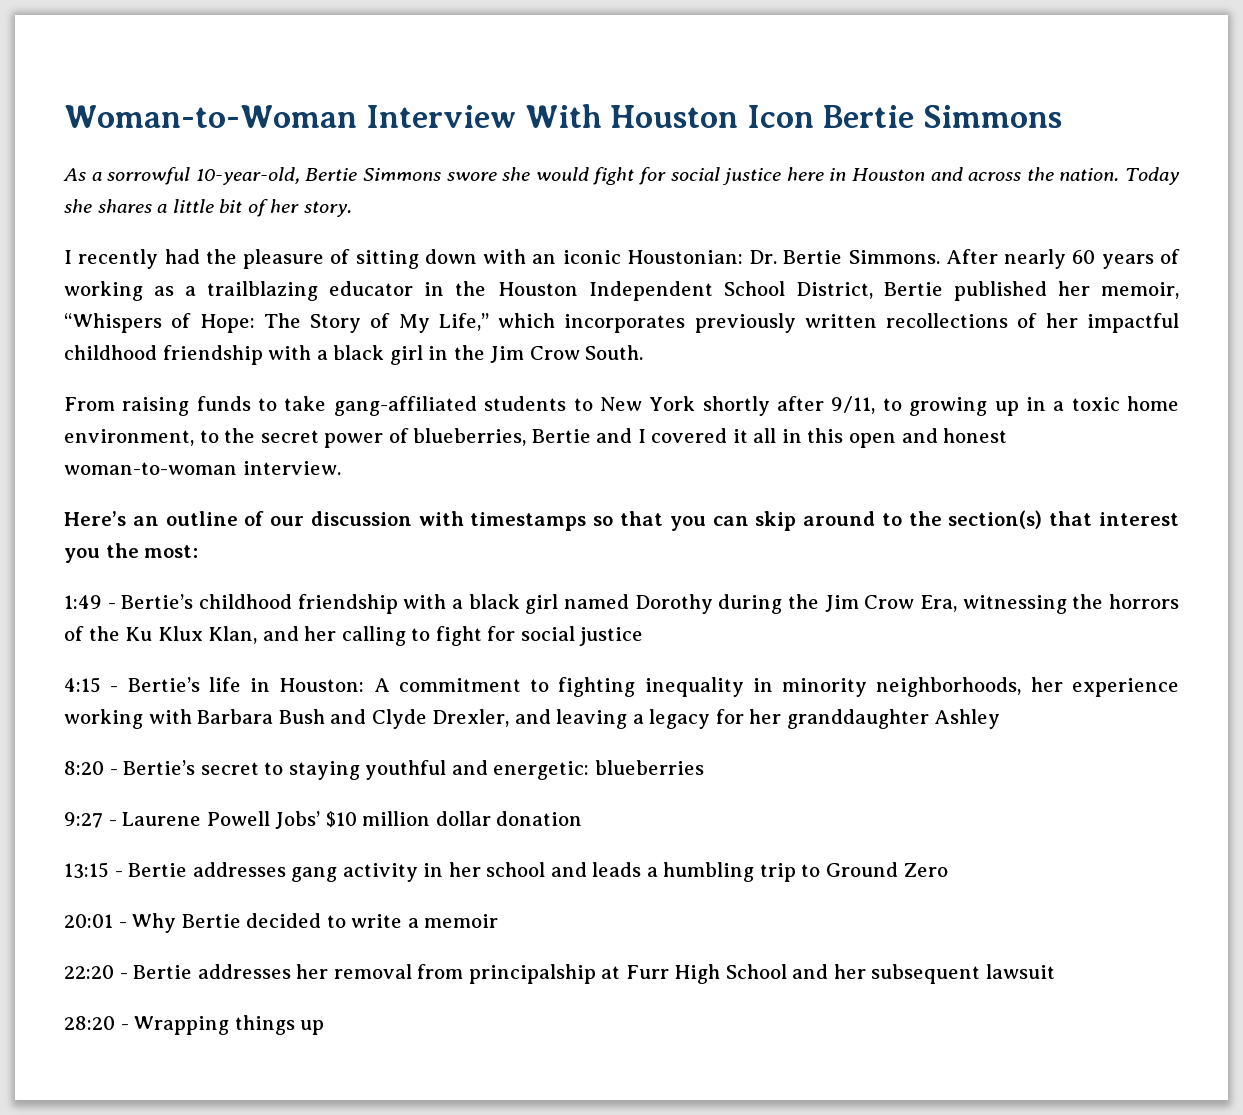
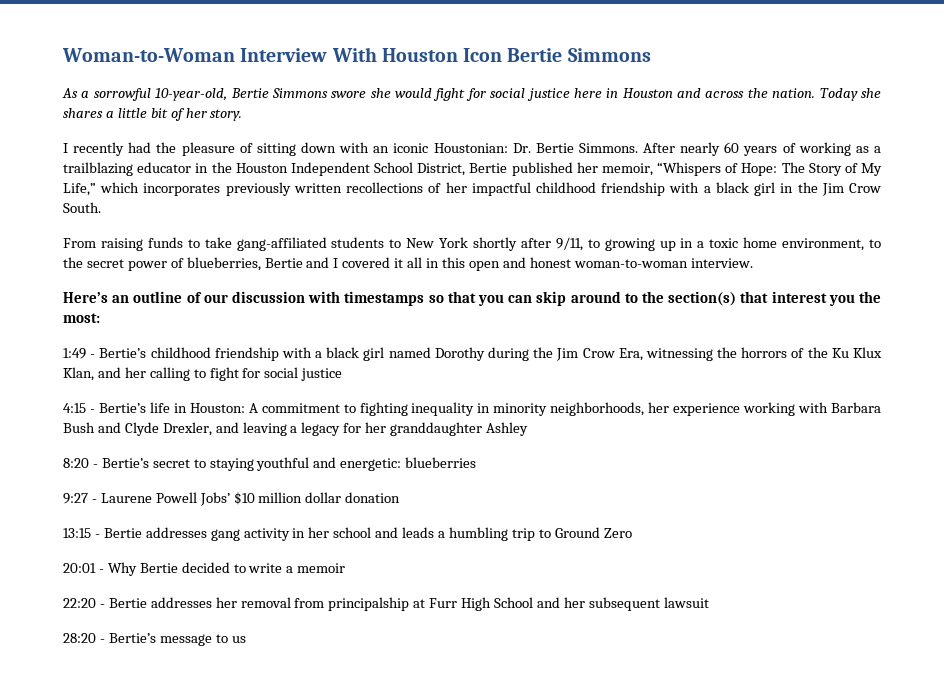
[134,1015,325,1035] Wrapping things up -> [108,633,246,646] Bertie’s message to us

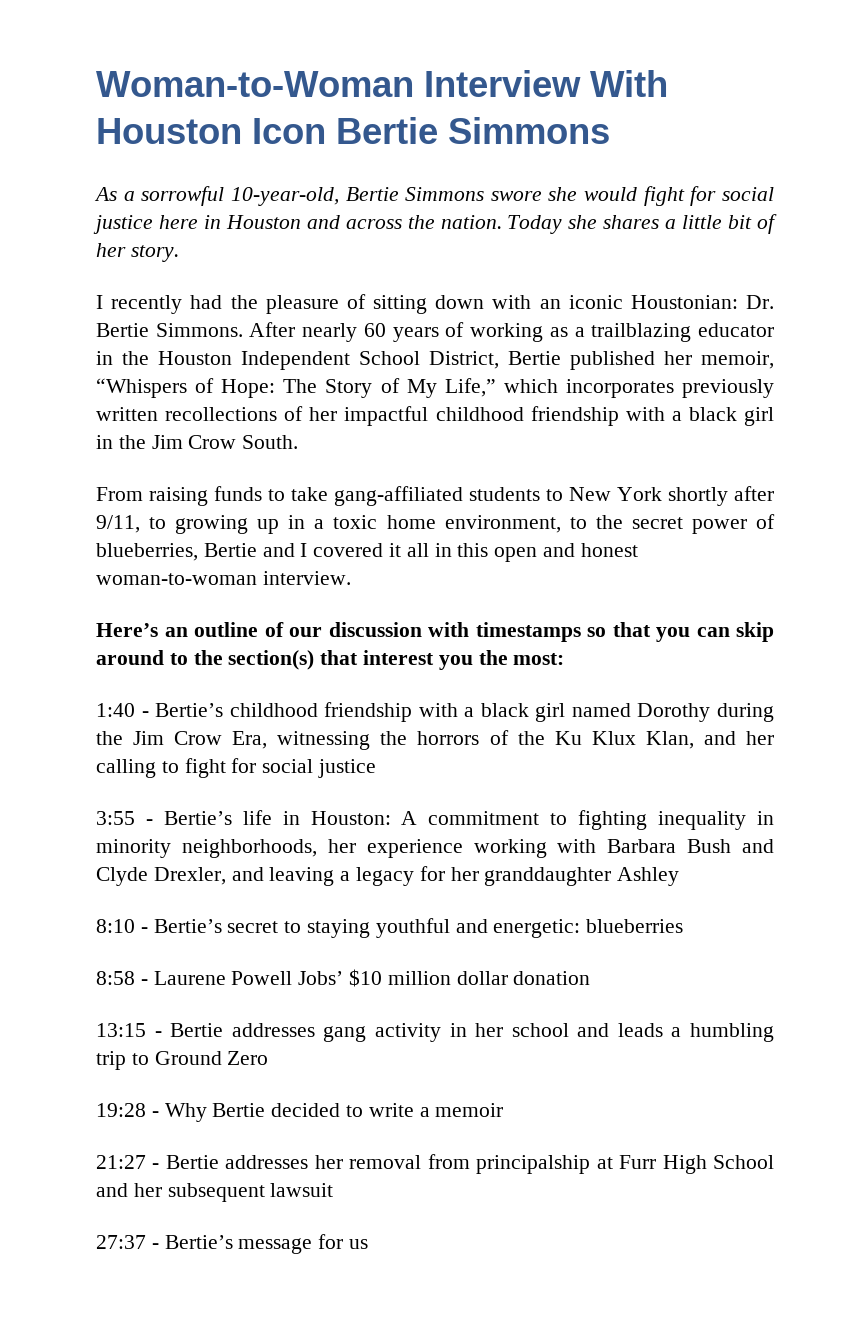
[63,348,86,359] 1:49 -> [96,703,135,717] 1:40
[63,403,86,413] 4:15 -> [96,811,135,825] 3:55
[63,458,89,468] 8:20 -> [96,919,135,933] 8:10
[63,493,88,504] 9:27 -> [96,971,135,985] 8:58
[63,563,96,573] 20:01 -> [96,1103,146,1117] 19:28
[63,598,96,608] 22:20 -> [96,1155,146,1169] 21:27
[63,633,96,643] 28:20 -> [96,1235,146,1249] 27:37
[215,634,228,643] to -> [318,1234,344,1249] for

